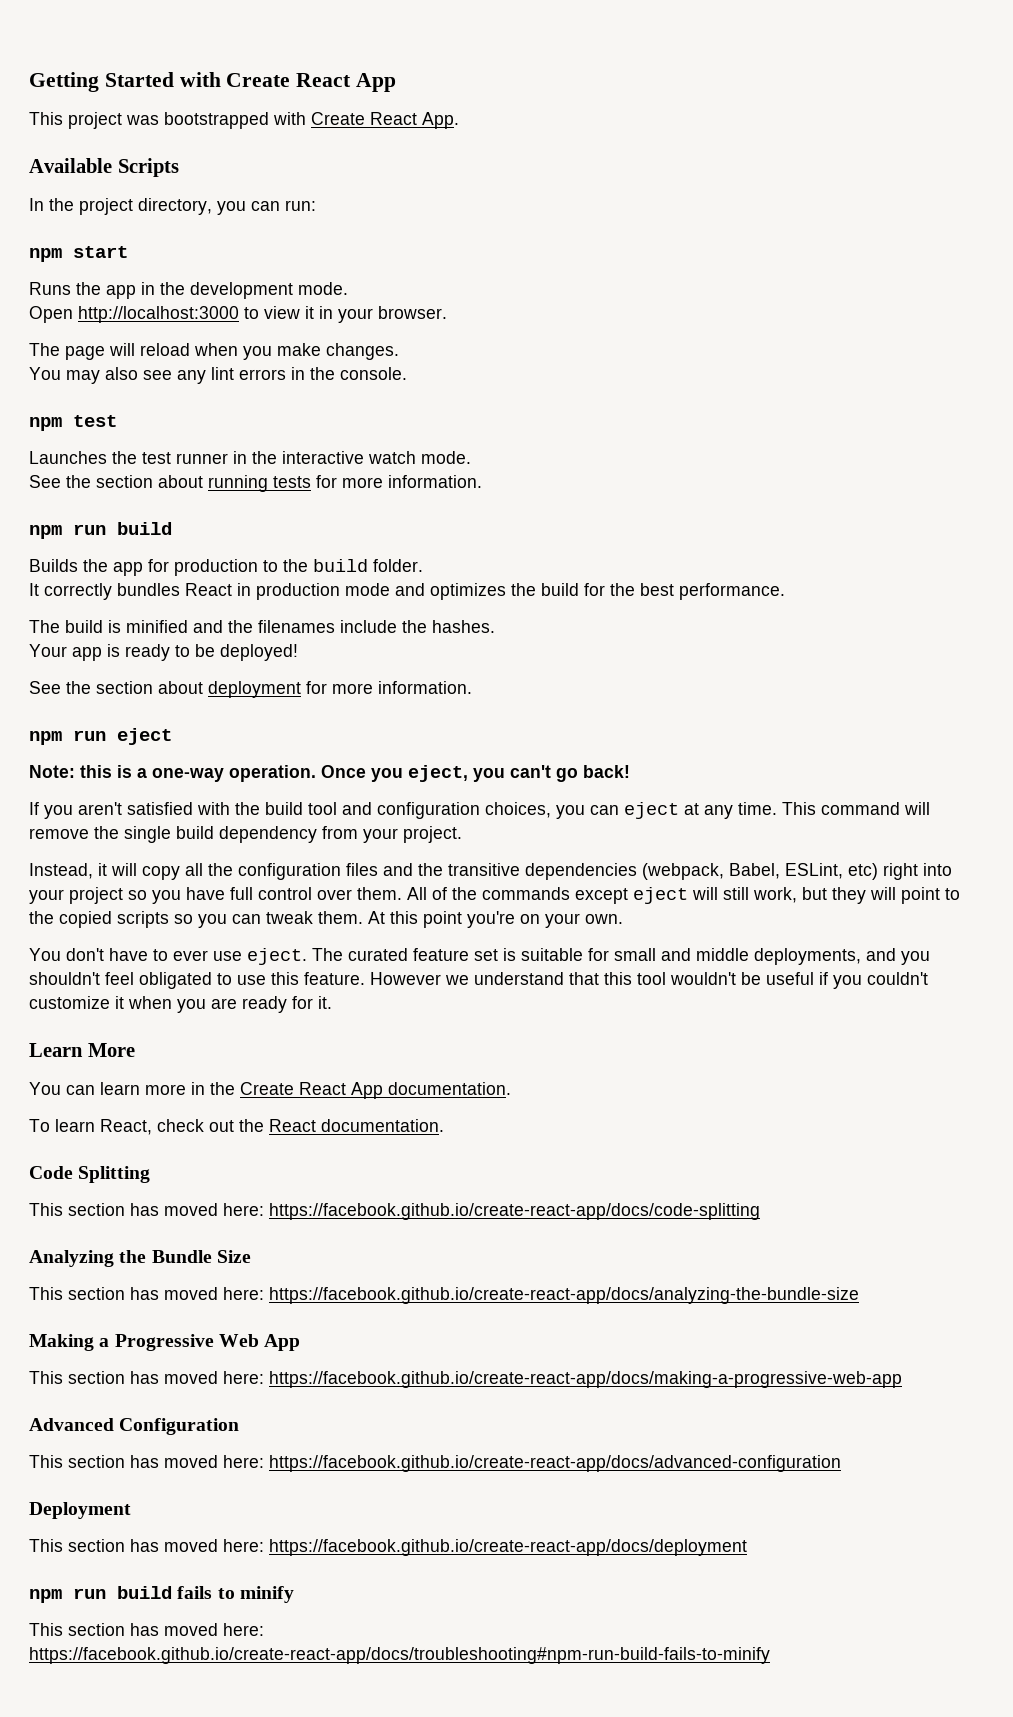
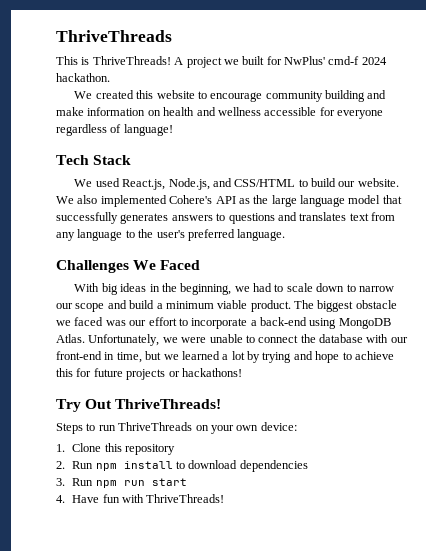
[29,72,397,92] [29,112,459,129] [29,158,179,177] [29,198,316,215] [29,246,128,262] [29,282,348,299] [29,306,447,323] [29,343,399,360] [29,367,407,384] [29,415,117,431] [29,451,471,464] [29,475,482,492] [29,522,172,539] [29,559,423,576] [29,583,785,600] [29,620,495,633] [29,644,298,661] [29,681,472,698] [29,728,172,745] [29,765,630,782] [29,802,930,819] [29,826,462,843] [29,863,952,880] [29,887,960,904] [29,911,623,928] [29,948,930,965] [29,972,928,989] [29,996,332,1013] [29,1043,135,1057] [29,1082,511,1099] [29,1119,444,1135] [29,1166,151,1183] [29,1203,760,1220] [29,1250,251,1267] [29,1287,859,1304] [29,1334,301,1351] [29,1371,902,1388] [29,1418,240,1435] [29,1455,841,1472] [29,1502,131,1519] [29,1539,747,1556] [29,1586,294,1603] [29,1623,264,1636] [29,1647,770,1664] Getting Started with Create React App // This project was bootstrapped with Create React App. // Available Scripts // In the project directory, you can run: // npm start // Runs the app in the development mode. // Open http://localhost:3000 to view it in your browser. // The page will reload when you make changes. // You may also see any lint errors in the console. // npm test // Launches the test runner in the interactive watch mode. // See the section about running tests for more information. // npm run build // Builds the app for production to the build folder. // It correctly bundles React in production mode and optimizes the build for the best performance. // The build is minified and the filenames include the hashes. // Your app is ready to be deployed! // See the section about deployment for more information. // npm run eject // Note: this is a one-way operation. Once you eject, you can't go back! // If you aren't satisfied with the build tool and configuration choices, you can eject at any time. This command will remove the single build dependency from your project. // Instead, it will copy all the configuration files and the transitive dependencies (webpack, Babel, ESLint, etc) right into your project so you have full control over them. All of the commands except eject will still work, but they will point to the copied scripts so you can tweak them. At this point you're on your own. // You don't have to ever use eject. The curated feature set is suitable for small and middle deployments, and you shouldn't feel obligated to use this feature. However we understand that this tool wouldn't be useful if you couldn't customize it when you are ready for it. // Learn More // You can learn more in the Create React App documentation. // To learn React, check out the React documentation. // Code Splitting // This section has moved here: https://facebook.github.io/create-react-app/docs/code-splitting // Analyzing the Bundle Size // This section has moved here: https://facebook.github.io/create-react-app/docs/analyzing-the-bundle-size // Making a Progressive Web App // This section has moved here: https://facebook.github.io/create-react-app/docs/making-a-progressive-web-app // Advanced Configuration // This section has moved here: https://facebook.github.io/create-react-app/docs/advanced-configuration // Deployment // This section has moved here: https://facebook.github.io/create-react-app/docs/deployment // npm run build fails to minify // This section has moved here: https://facebook.github.io/create-react-app/docs/troubleshooting#npm-run-build-fails-to-minify -> [56,30,172,42] [56,56,387,68] [56,73,110,82] [74,90,387,102] [56,107,383,119] [56,124,173,136] [56,155,132,165] [74,178,399,190] [56,195,402,207] [56,212,395,224] [56,229,286,241] [56,260,201,273] [74,283,394,295] [56,300,397,312] [56,317,391,329] [56,334,408,346] [56,351,394,363] [56,368,242,380] [56,399,222,412] [56,422,297,434] [56,443,176,455] [56,460,308,472] [56,478,187,488] [56,494,225,503] ThriveThreads // This is ThriveThreads! A project we built for NwPlus' cmd-f 2024 hackathon. // We created this website to encourage community building and make information on health and wellness accessible for everyone regardless of language! // Tech Stack // We used React.js, Node.js, and CSS/HTML to build our website. We also implemented Cohere's API as the large language model that successfully generates answers to questions and translates text from any language to the user's preferred language. // Challenges We Faced // With big ideas in the beginning, we had to scale down to narrow our scope and build a minimum viable product. The biggest obstacle we faced was our effort to incorporate a back-end using MongoDB Atlas. Unfortunately, we were unable to connect the database with our front-end in time, but we learned a lot by trying and hope to achieve this for future projects or hackathons! // Try Out ThriveThreads! // Steps to run ThriveThreads on your own device: // 1. Clone this repository // 2. Run npm install to download dependencies // 3. Run npm run start // 4. Have fun with ThriveThreads!

